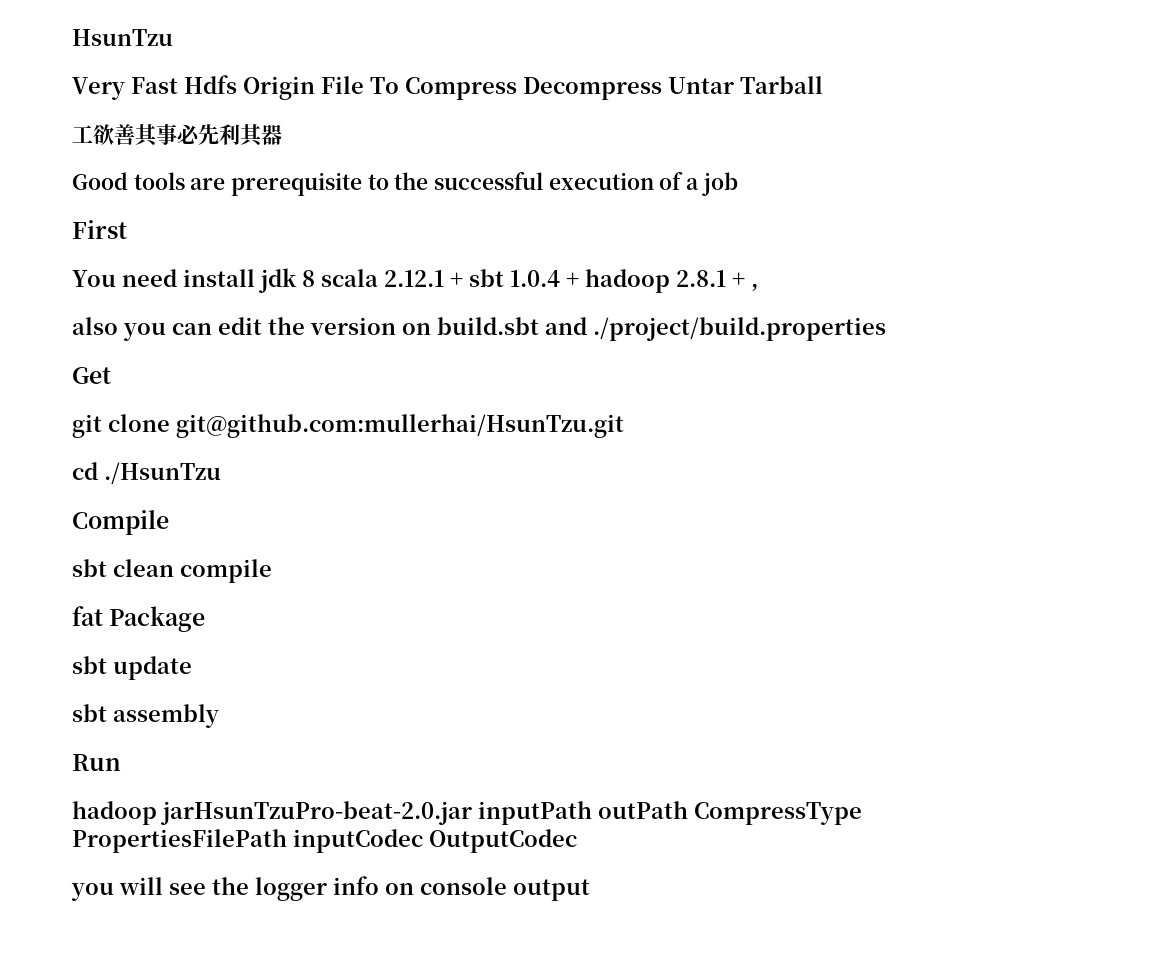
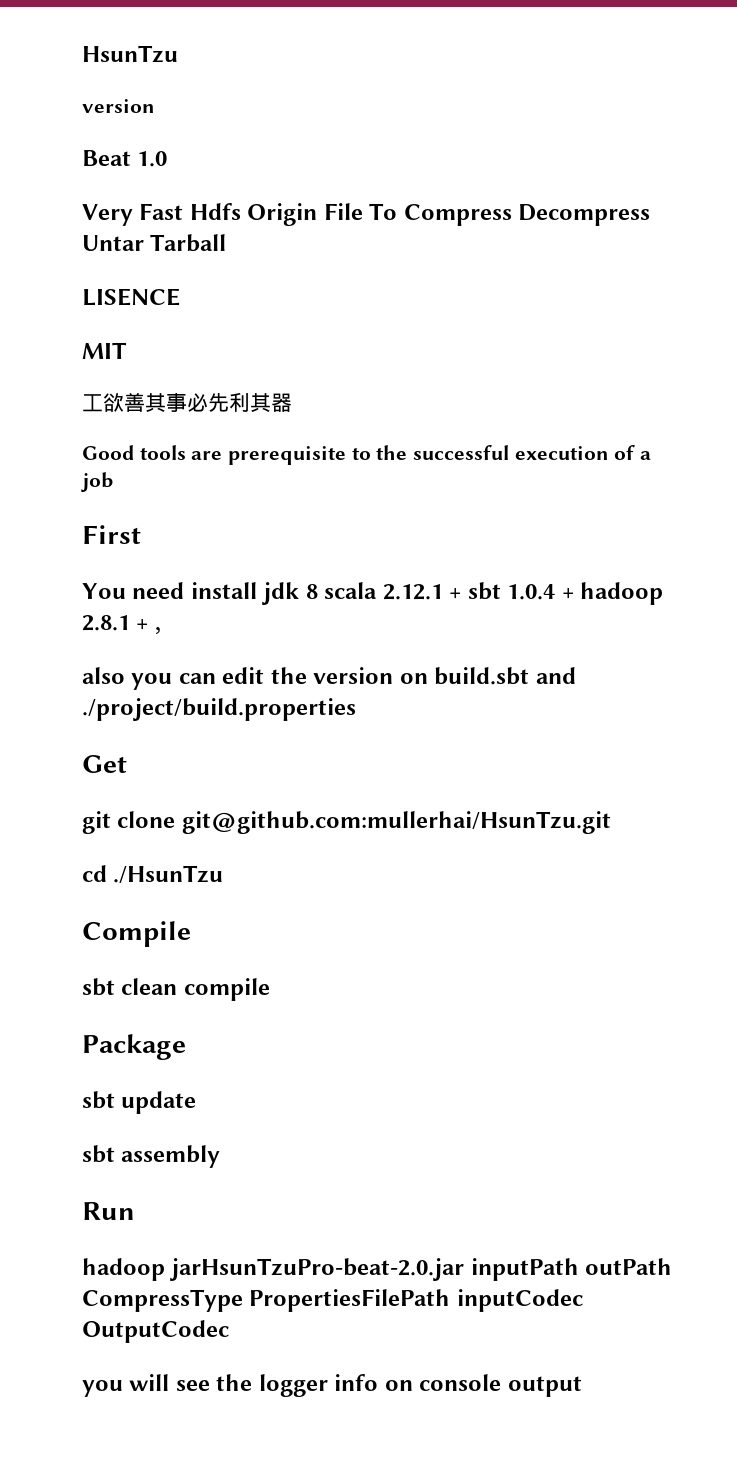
(173, 37) none -> [82,99,155,113] [82,150,168,167] // version // Beat 1.0
(823, 85) none -> [82,288,180,306] [82,342,127,359] // LISENCE // MIT
[72,606,103,626] fat -> (270, 989) none

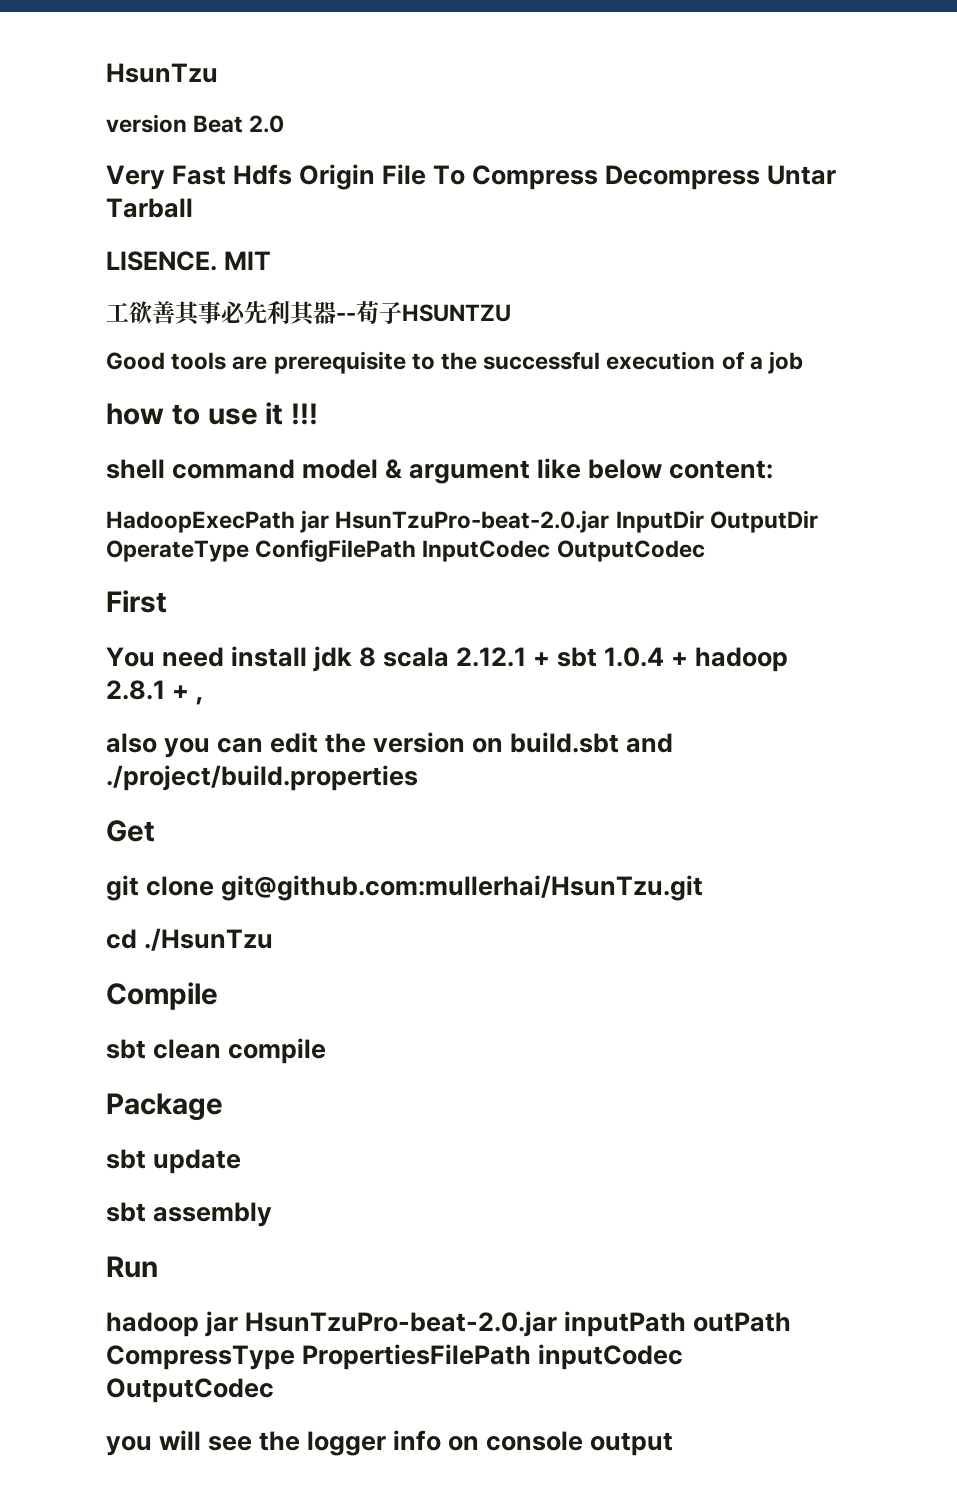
[82,150,168,167] // Beat 1.0 -> [193,115,285,133] Beat 2.0
[82,288,180,306] LISENCE // -> [106,251,217,271] LISENCE.
(292, 402) none -> [336,301,511,324] --荀子HSUNTZU
(113, 482) none -> [106,402,319,425] [106,458,774,484] [106,510,818,533] [106,539,705,562] // how to use it !!! // shell command model & argument like below content: // HadoopExecPath jar HsunTzuPro-beat-2.0.jar InputDir OutputDir OperateType ConfigFilePath InputCodec OutputCodec
[170,1258,465,1281] jarHsunTzuPro-beat-2.0.jar -> [205,1311,558,1337] jar HsunTzuPro-beat-2.0.jar

